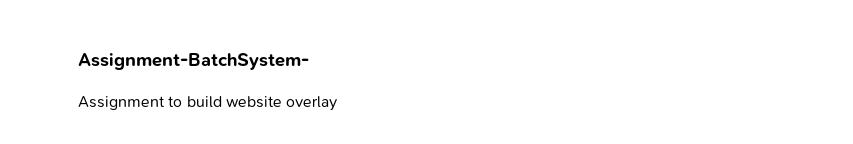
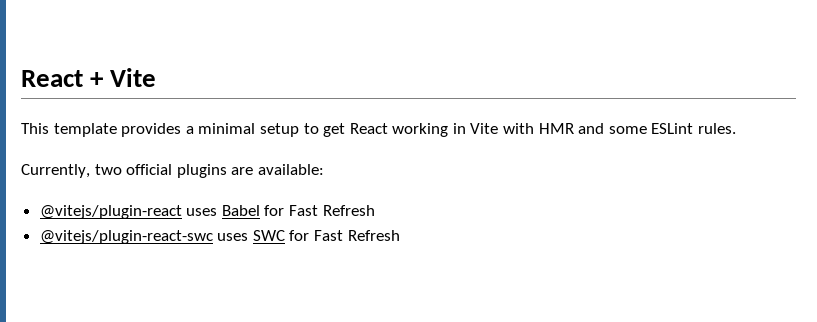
[78,53,309,70] [78,96,338,111] Assignment-BatchSystem- // Assignment to build website overlay -> [21,68,157,87] [21,123,737,137] [21,164,324,178] [39,205,375,219] [39,230,400,244] React + Vite // This template provides a minimal setup to get React working in Vite with HMR and some ESLint rules. // Currently, two official plugins are available: // @vitejs/plugin-react uses Babel for Fast Refresh // @vitejs/plugin-react-swc uses SWC for Fast Refresh

